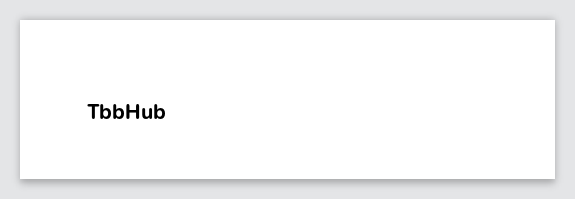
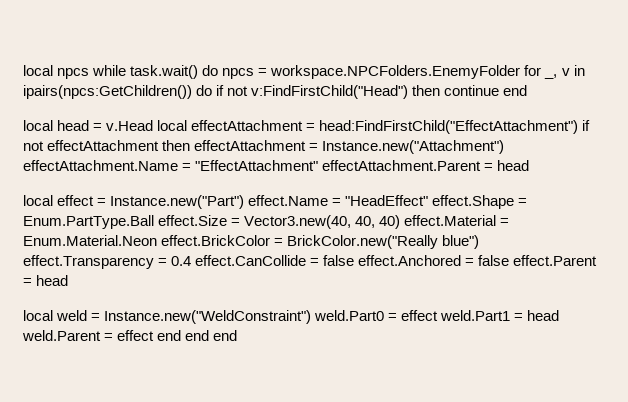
[87,104,166,119] TbbHub -> [23,65,585,79] [23,85,528,99] [23,120,591,134] [23,140,505,154] [23,160,530,171] [23,195,528,209] [23,215,510,229] [23,235,480,249] [23,255,598,269] [23,275,69,286] [23,310,560,324] [22,330,238,341] local npcs while task.wait() do npcs = workspace.NPCFolders.EnemyFolder for _, v in ipairs(npcs:GetChildren()) do if not v:FindFirstChild("Head") then continue end // local head = v.Head local effectAttachment = head:FindFirstChild("EffectAttachment") if not effectAttachment then effectAttachment = Instance.new("Attachment") effectAttachment.Name = "EffectAttachment" effectAttachment.Parent = head // local effect = Instance.new("Part") effect.Name = "HeadEffect" effect.Shape = Enum.PartType.Ball effect.Size = Vector3.new(40, 40, 40) effect.Material = Enum.Material.Neon effect.BrickColor = BrickColor.new("Really blue") effect.Transparency = 0.4 effect.CanCollide = false effect.Anchored = false effect.Parent = head // local weld = Instance.new("WeldConstraint") weld.Part0 = effect weld.Part1 = head weld.Parent = effect end end end

